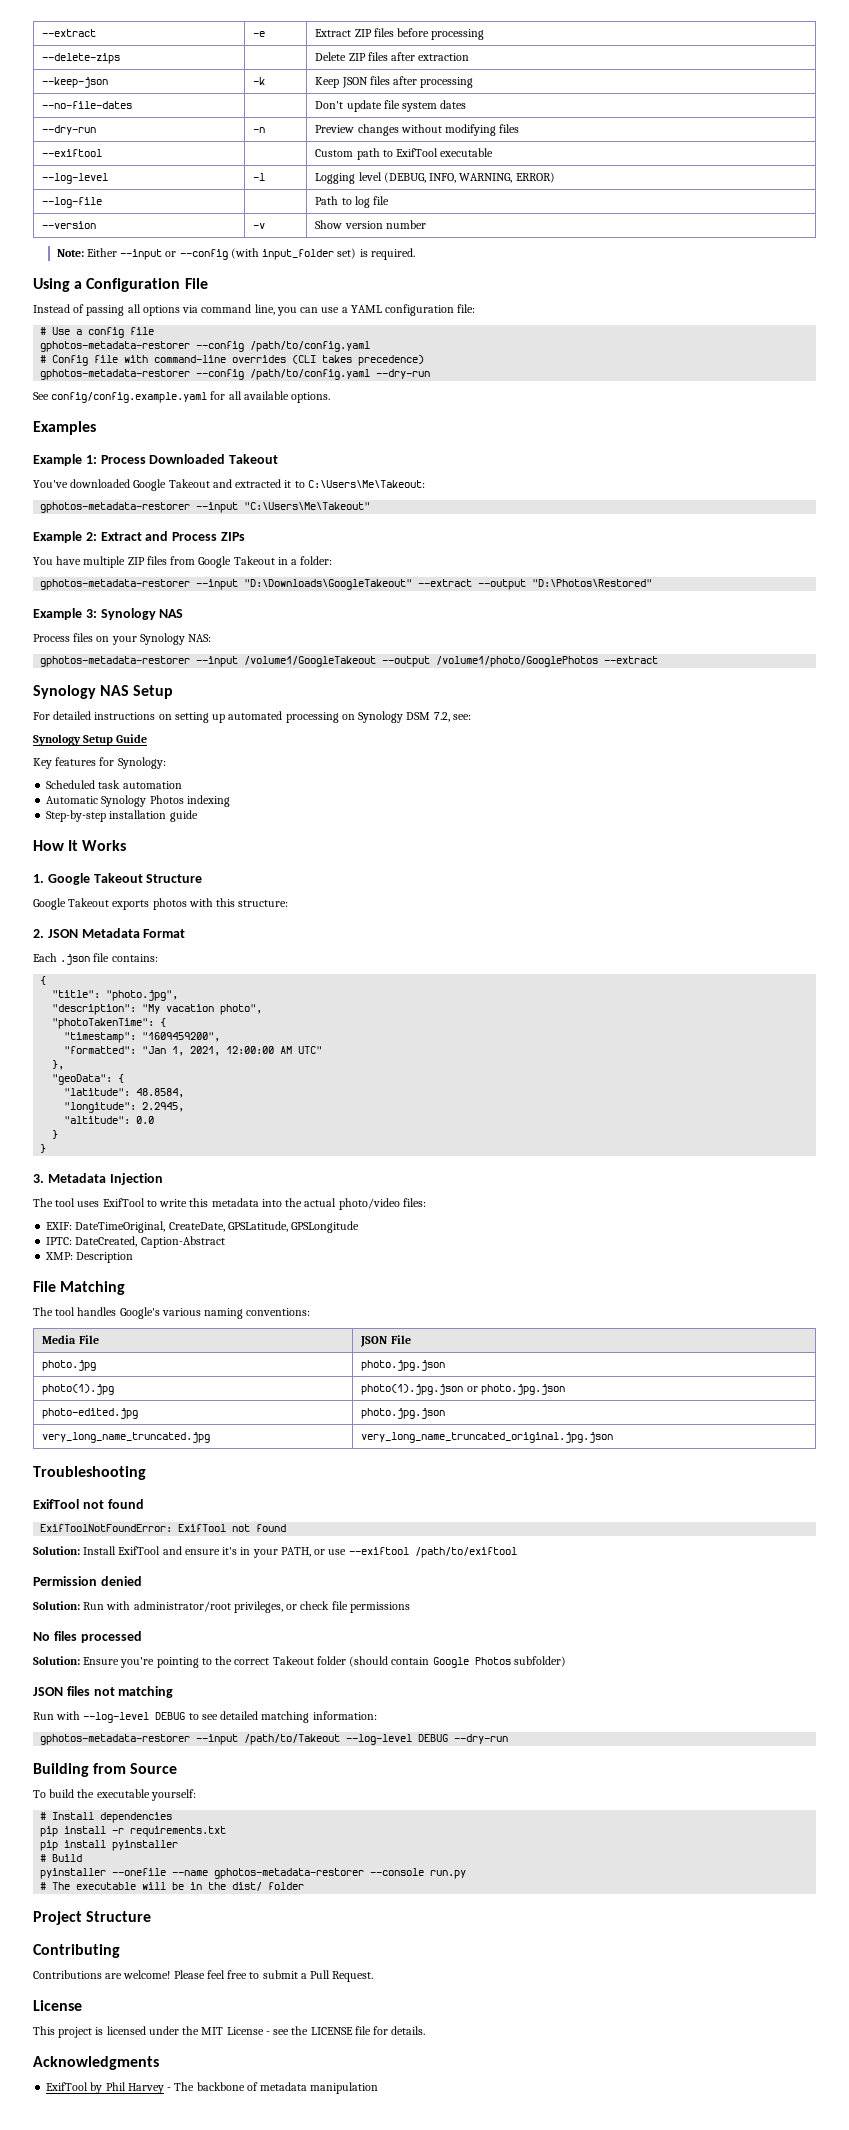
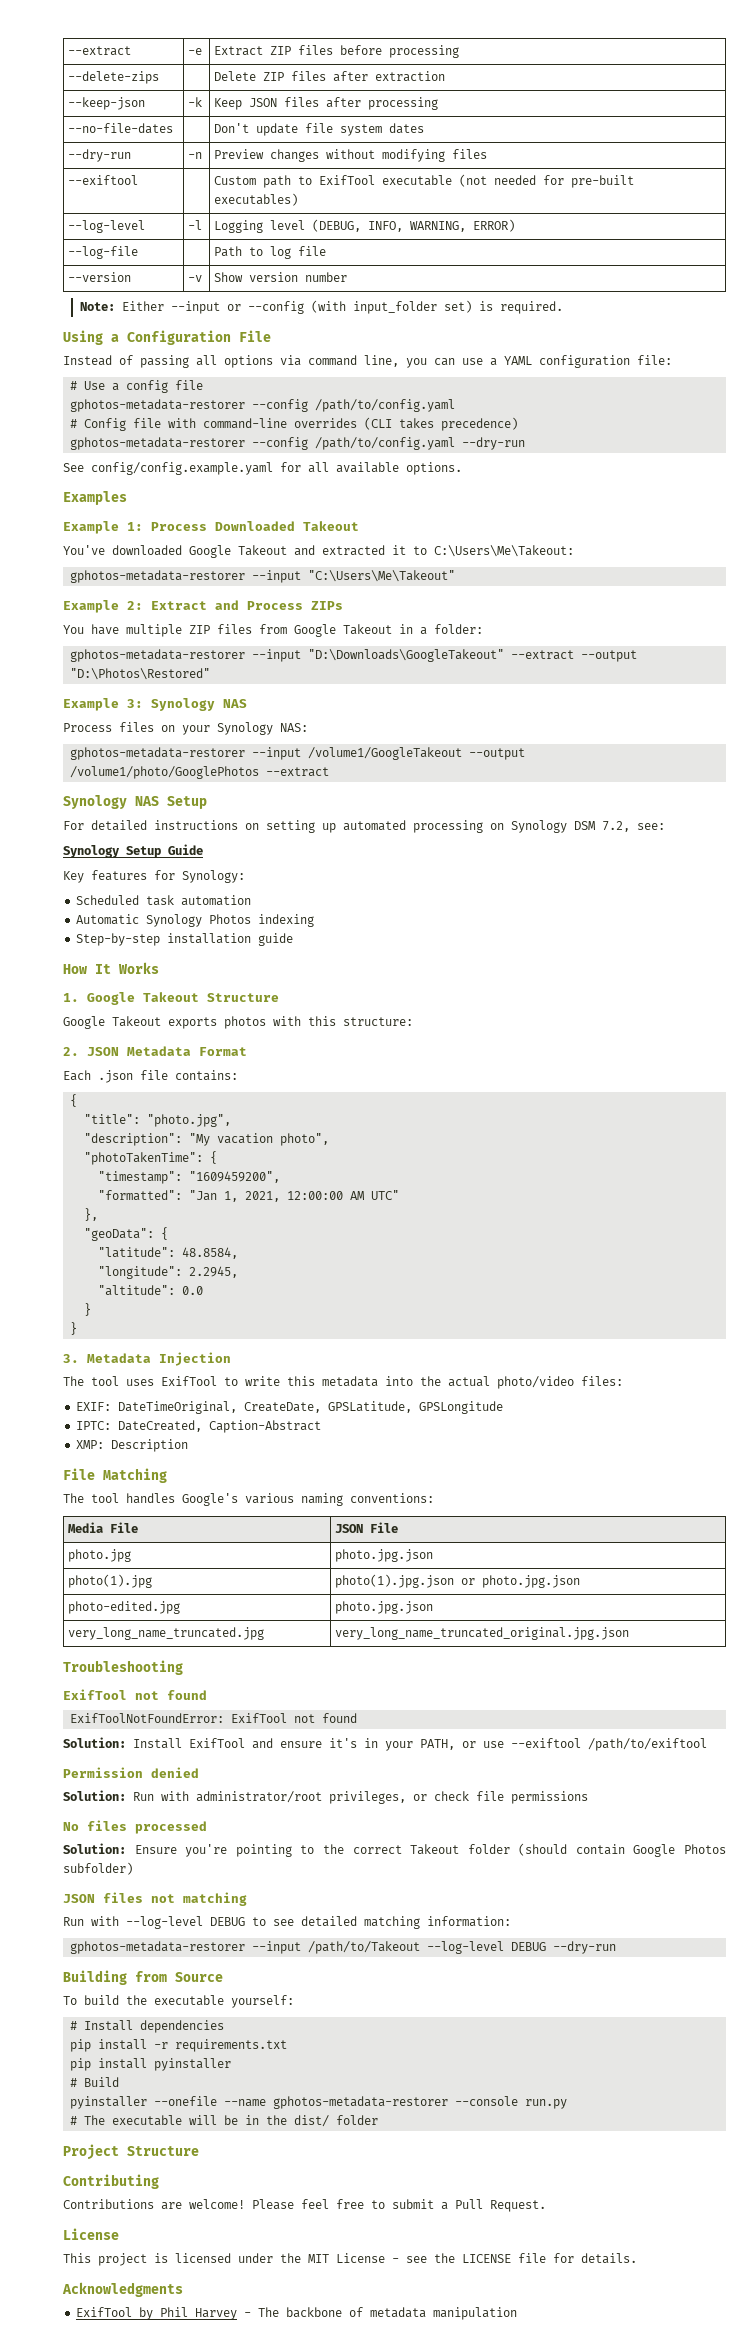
(494, 152) none -> [458,174,634,188] [213,193,298,206] (not needed for pre-built executables)

